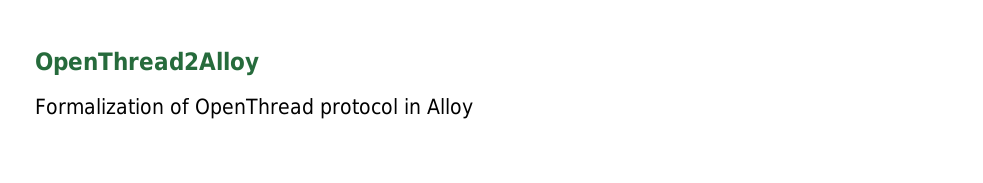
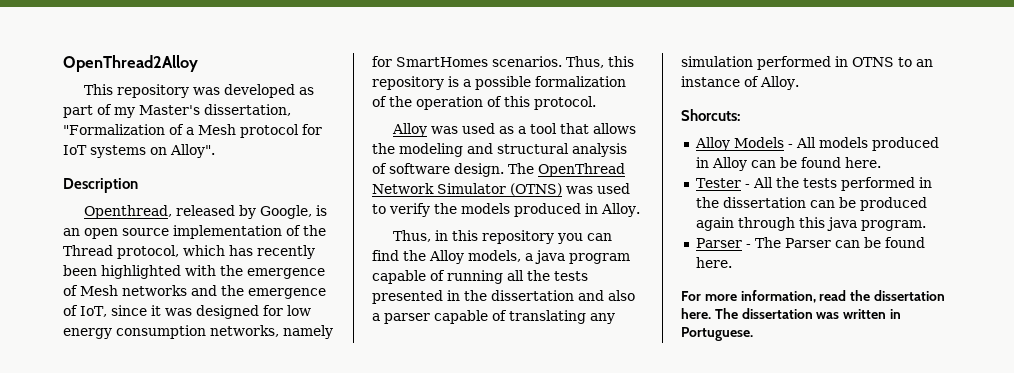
[35,98,473,119] Formalization of OpenThread protocol in Alloy -> [83,84,314,98] [63,104,291,118] [63,124,322,138] [63,144,215,158] [63,178,138,193] [83,205,327,219] [63,225,326,239] [63,245,315,259] [63,265,325,279] [63,285,326,299] [63,305,311,319] [63,325,333,339] [372,56,634,68] [372,76,626,90] [372,96,596,110] [391,123,636,137] [372,143,627,157] [372,163,625,177] [372,183,630,196] [372,203,640,217] [392,230,612,244] [372,250,630,264] [372,270,588,284] [372,290,635,304] [372,310,615,324] [681,56,933,70] [681,76,799,90] [681,109,740,121] [694,137,939,151] [695,157,881,171] [695,177,932,191] [695,197,927,211] [695,217,926,231] [695,237,925,248] [695,257,732,268] [681,290,945,303] [681,308,901,319] [681,327,753,341] This repository was developed as part of my Master's dissertation, "Formalization of a Mesh protocol for IoT systems on Alloy". // Description // Openthread, released by Google, is an open source implementation of the Thread protocol, which has recently been highlighted with the emergence of Mesh networks and the emergence of IoT, since it was designed for low energy consumption networks, namely for SmartHomes scenarios. Thus, this repository is a possible formalization of the operation of this protocol. // Alloy was used as a tool that allows the modeling and structural analysis of software design. The OpenThread Network Simulator (OTNS) was used to verify the models produced in Alloy. // Thus, in this repository you can find the Alloy models, a java program capable of running all the tests presented in the dissertation and also a parser capable of translating any simulation performed in OTNS to an instance of Alloy. // Shorcuts: // Alloy Models - All models produced in Alloy can be found here. // Tester - All the tests performed in the dissertation can be produced again through this java program. // Parser - The Parser can be found here. // For more information, read the dissertation here. The dissertation was written in Portuguese.

